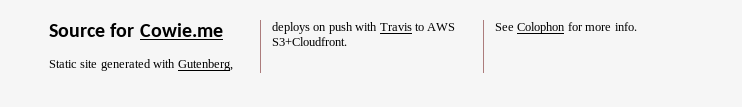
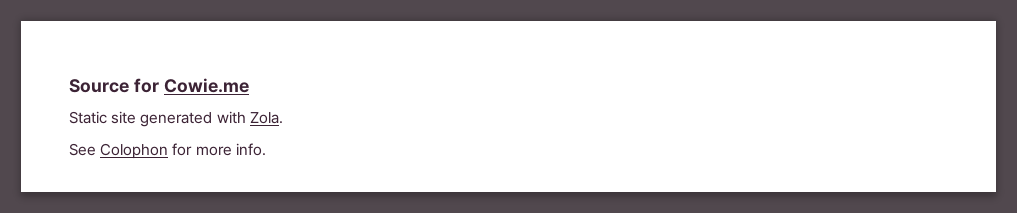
[177,59,233,71] [272,22,456,34] [272,37,347,46] Gutenberg, deploys on push with Travis to AWS S3+Cloudfront. -> [249,112,283,124] Zola.

